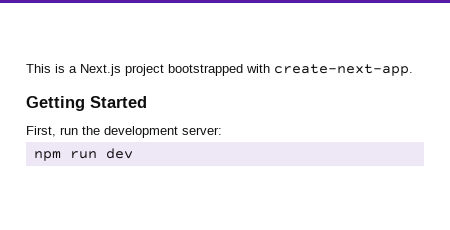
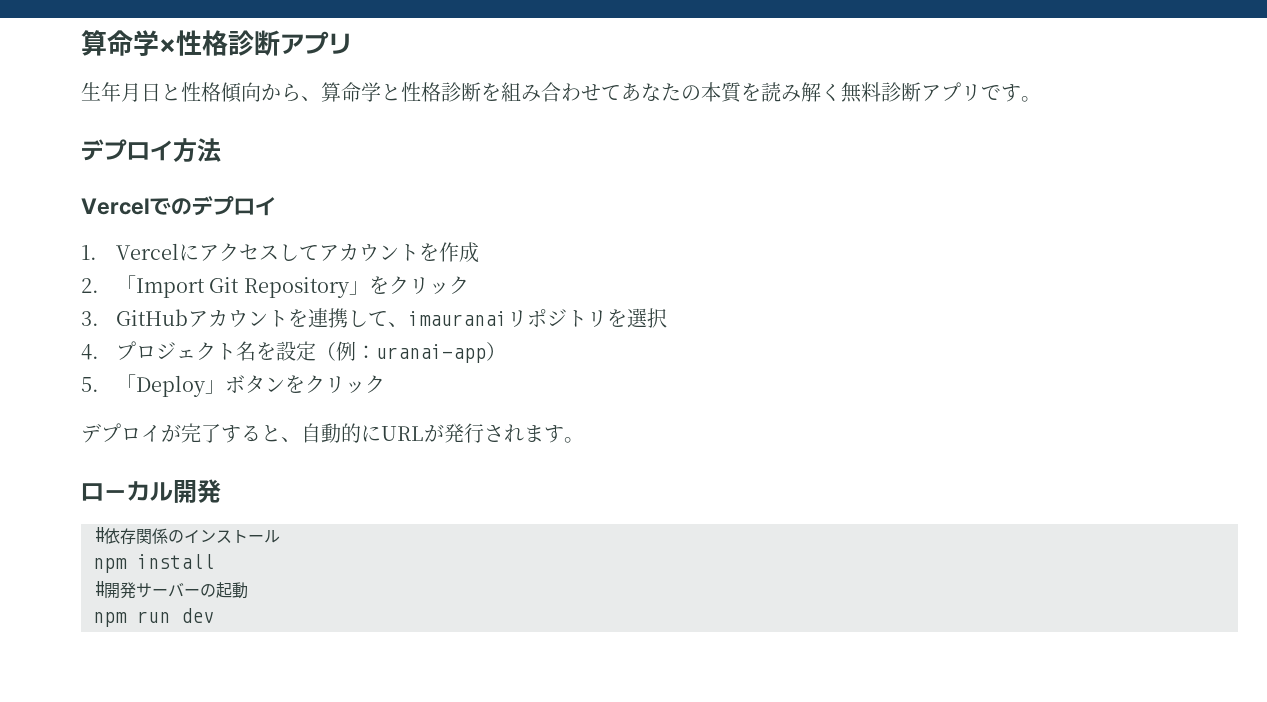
[26,64,413,76] [26,96,147,111] [26,126,222,138] This is a Next.js project bootstrapped with create-next-app. // Getting Started // First, run the development server: -> [81,30,352,56] [81,82,1041,103] [81,138,221,162] [81,196,276,216] [81,242,479,263] [81,275,469,298] [81,308,667,328] [81,341,506,363] [81,374,385,397] [81,423,584,443] [81,479,221,503] [93,527,280,544] [93,554,214,573] [93,581,248,599] 算命学×性格診断アプリ // 生年月日と性格傾向から、算命学と性格診断を組み合わせてあなたの本質を読み解く無料診断アプリです。 // デプロイ方法 // Vercelでのデプロイ // 1. Vercelにアクセスしてアカウントを作成 // 2.「Import Git Repository」をクリック // 3. GitHubアカウントを連携して、imauranaiリポジトリを選択 // 4.プロジェクト名を設定（例：uranai-app） // 5.「Deploy」ボタンをクリック // デプロイが完了すると、自動的にURLが発行されます。 // ローカル開発 // #依存関係のインストール // npm install // #開発サーバーの起動

